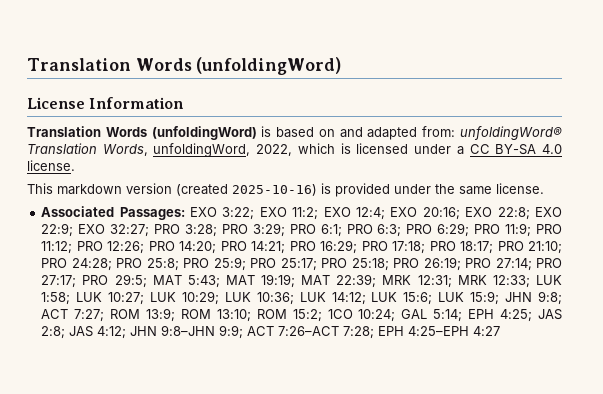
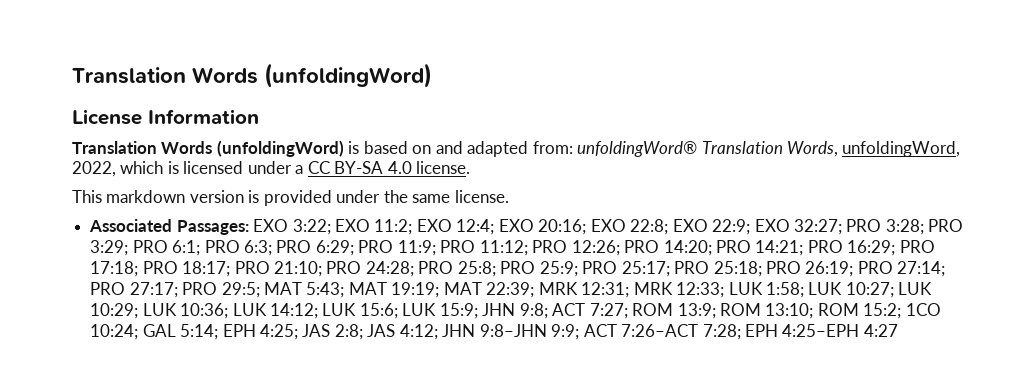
[176,184,317,196] (created 2025-10-16) -> (244, 196) none

